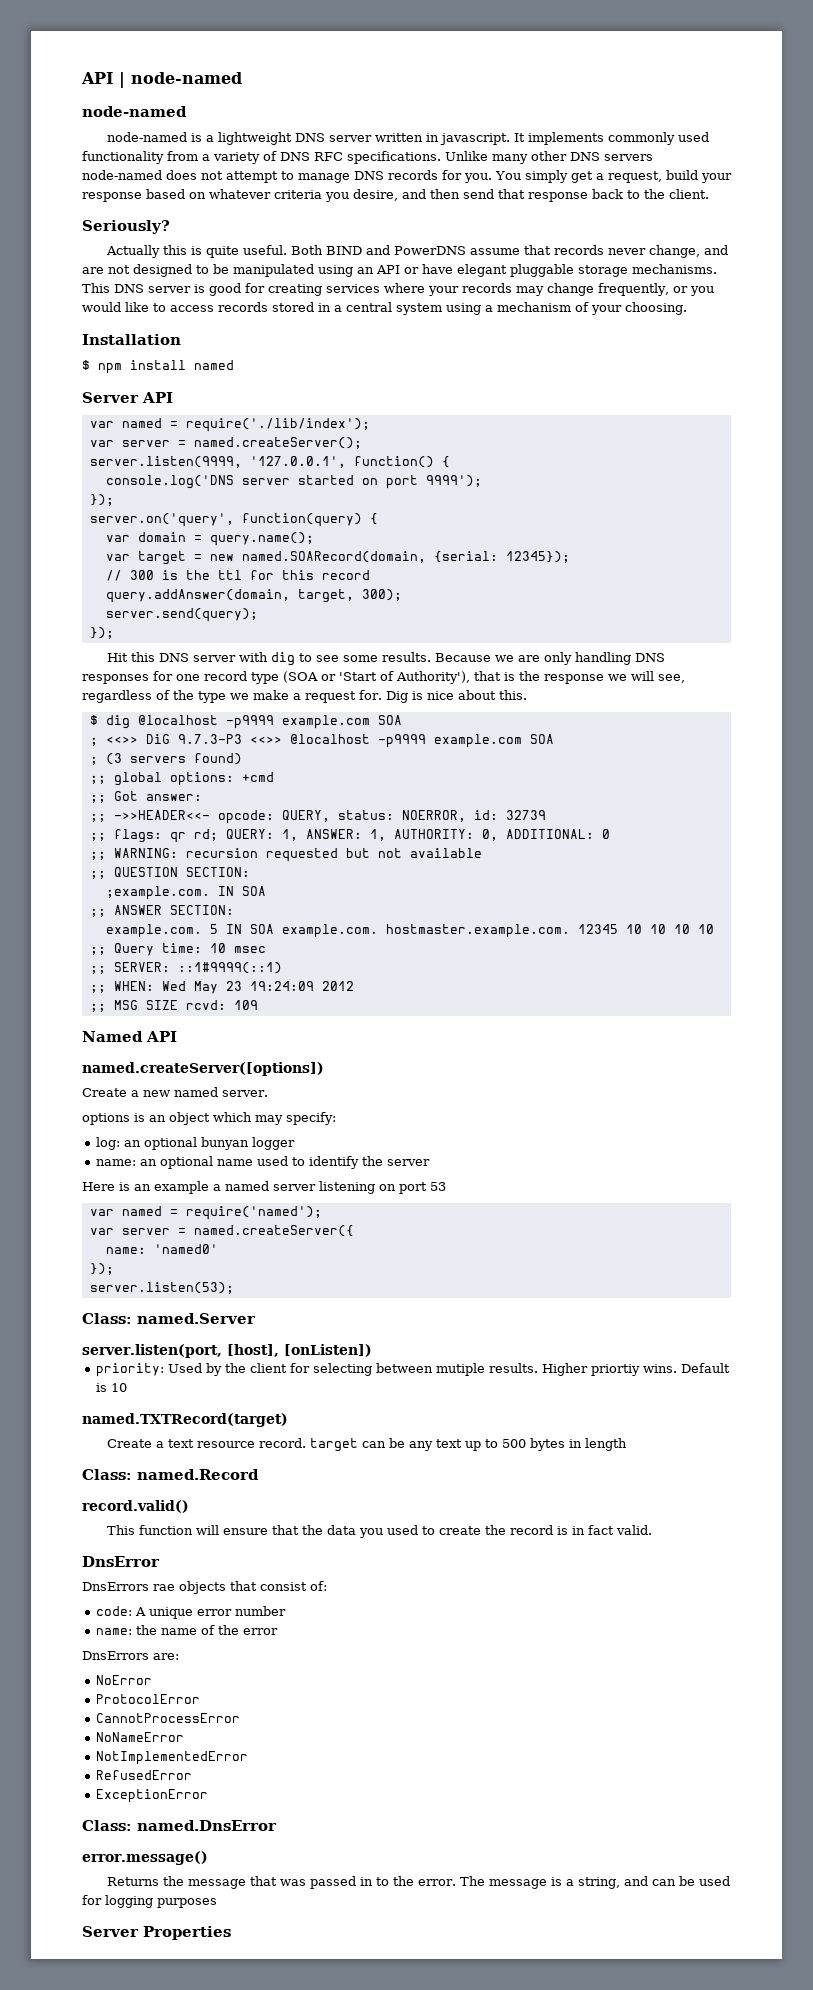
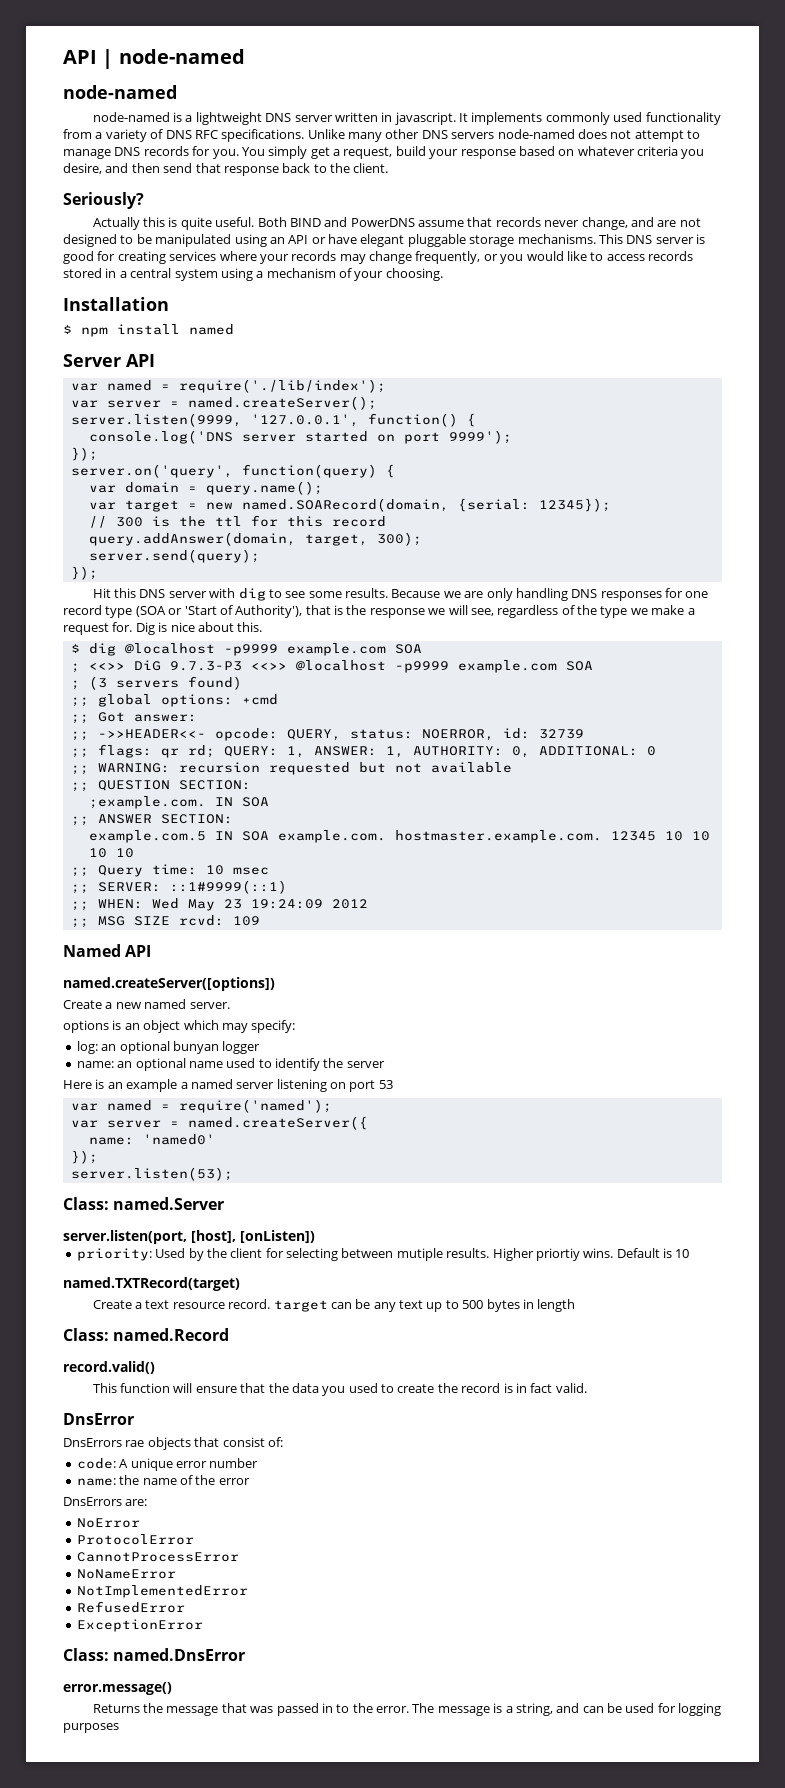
[105,924,218,938] example.com. 5 -> [88,830,206,843] example.com.5
[82,1926,231,1940] // Server Properties -> (119, 1728) none

